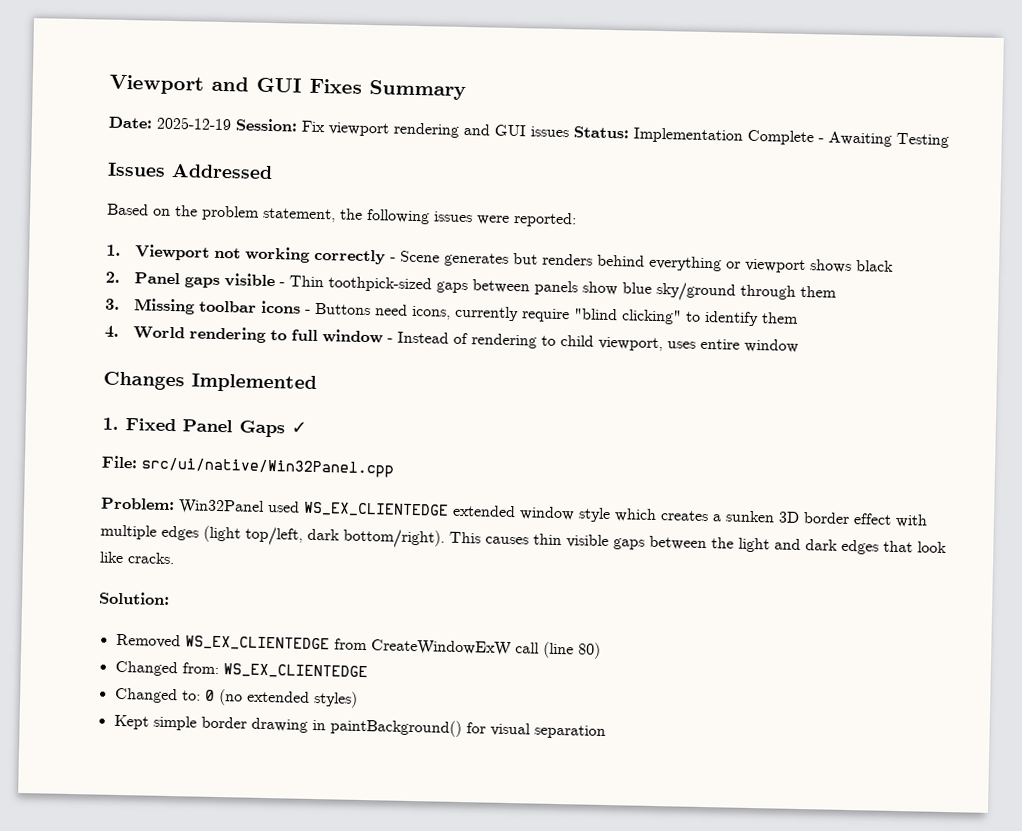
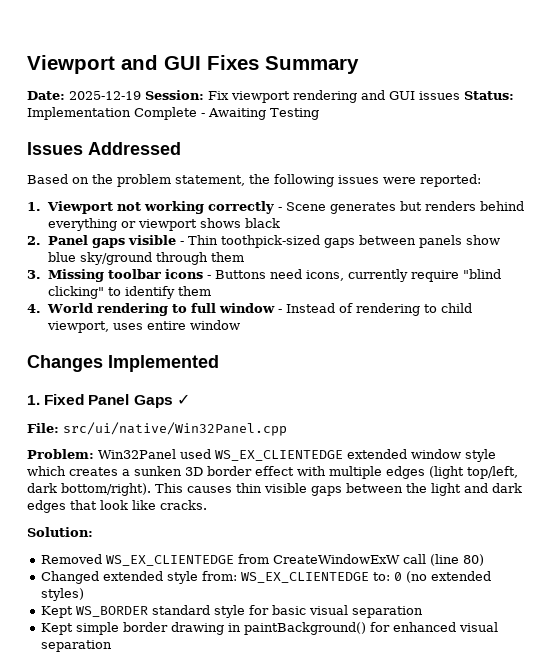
(178, 668) none -> [102,571,198,584] extended style
[114,687,178,704] // Changed -> (369, 577) none
(358, 699) none -> [40,605,423,618] // Kept WS_BORDER standard style for basic visual separation
(486, 728) none -> [392,622,456,632] enhanced

